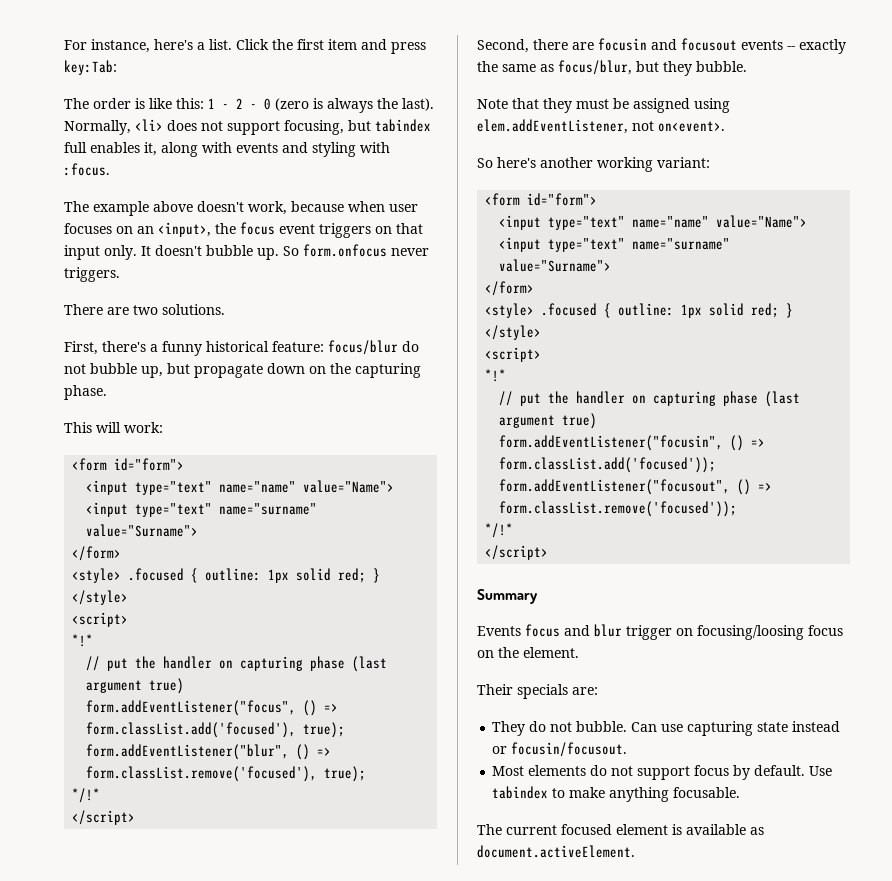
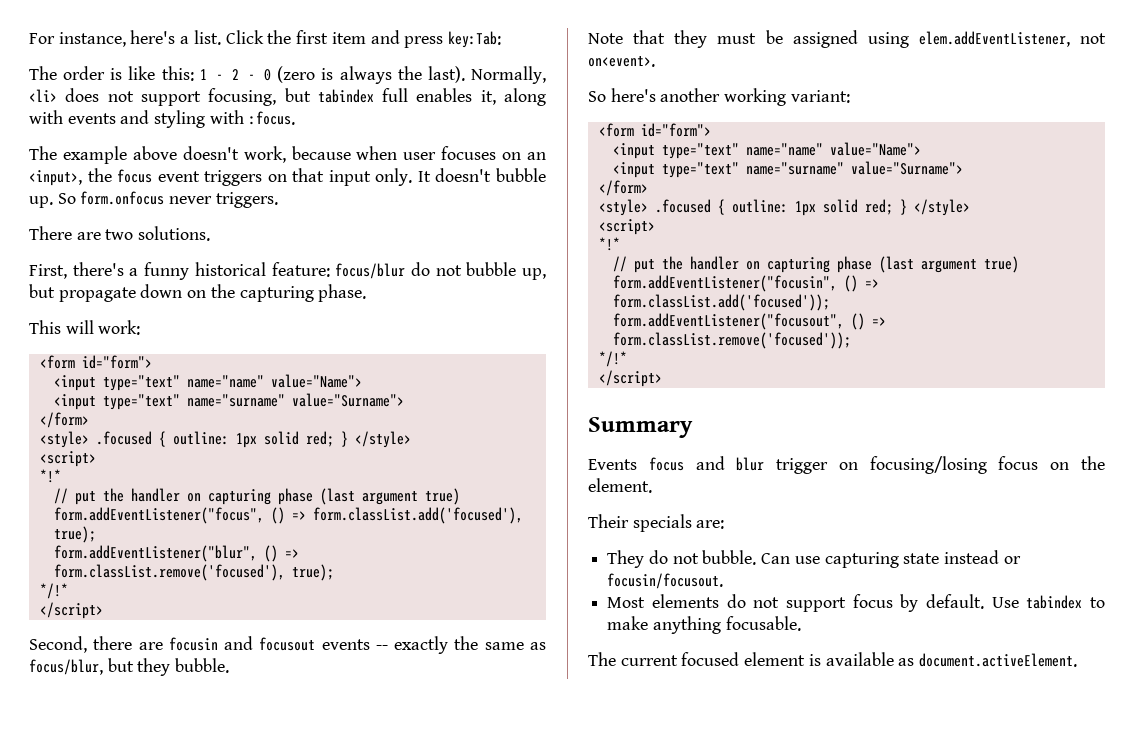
[697,625,804,640] focusing/loosing -> [869,456,987,474] focusing/losing

